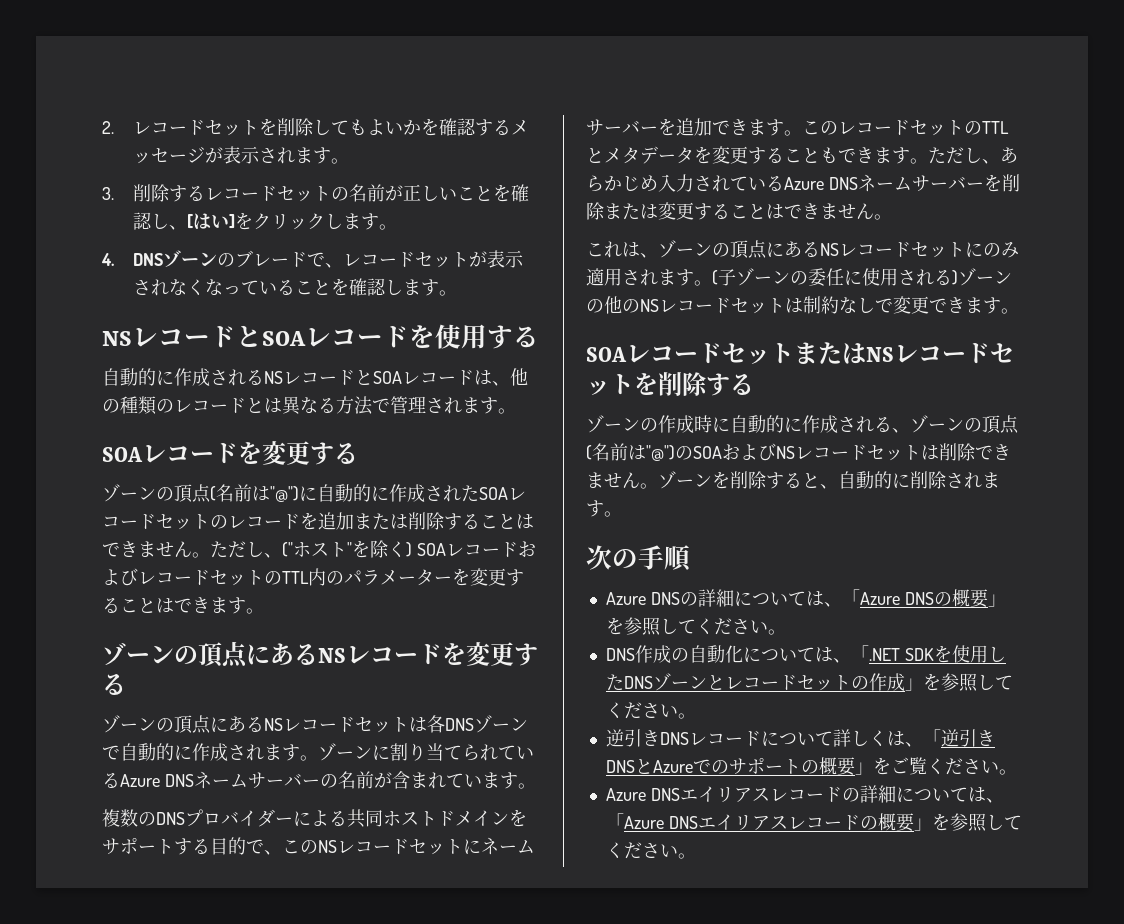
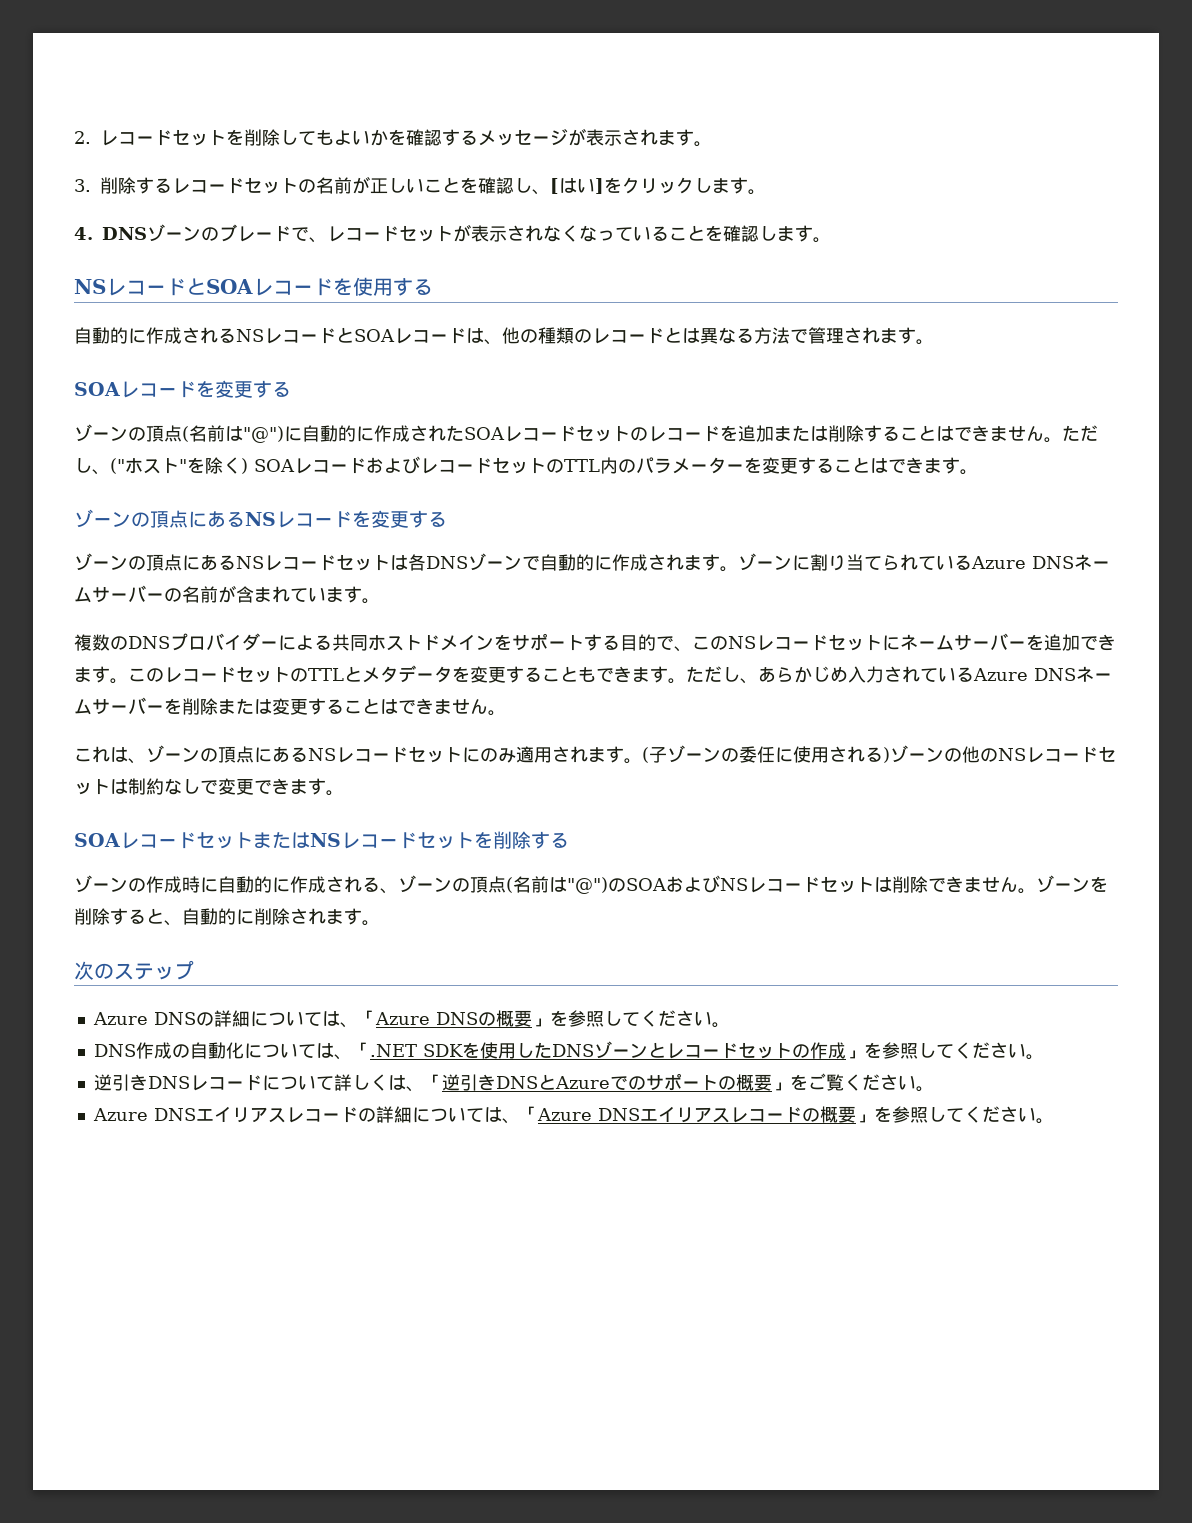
[638,545,691,571] 手順 -> [114,960,194,980] ステップ

